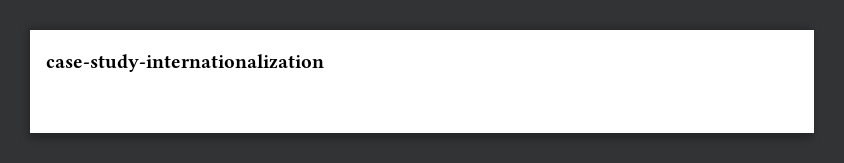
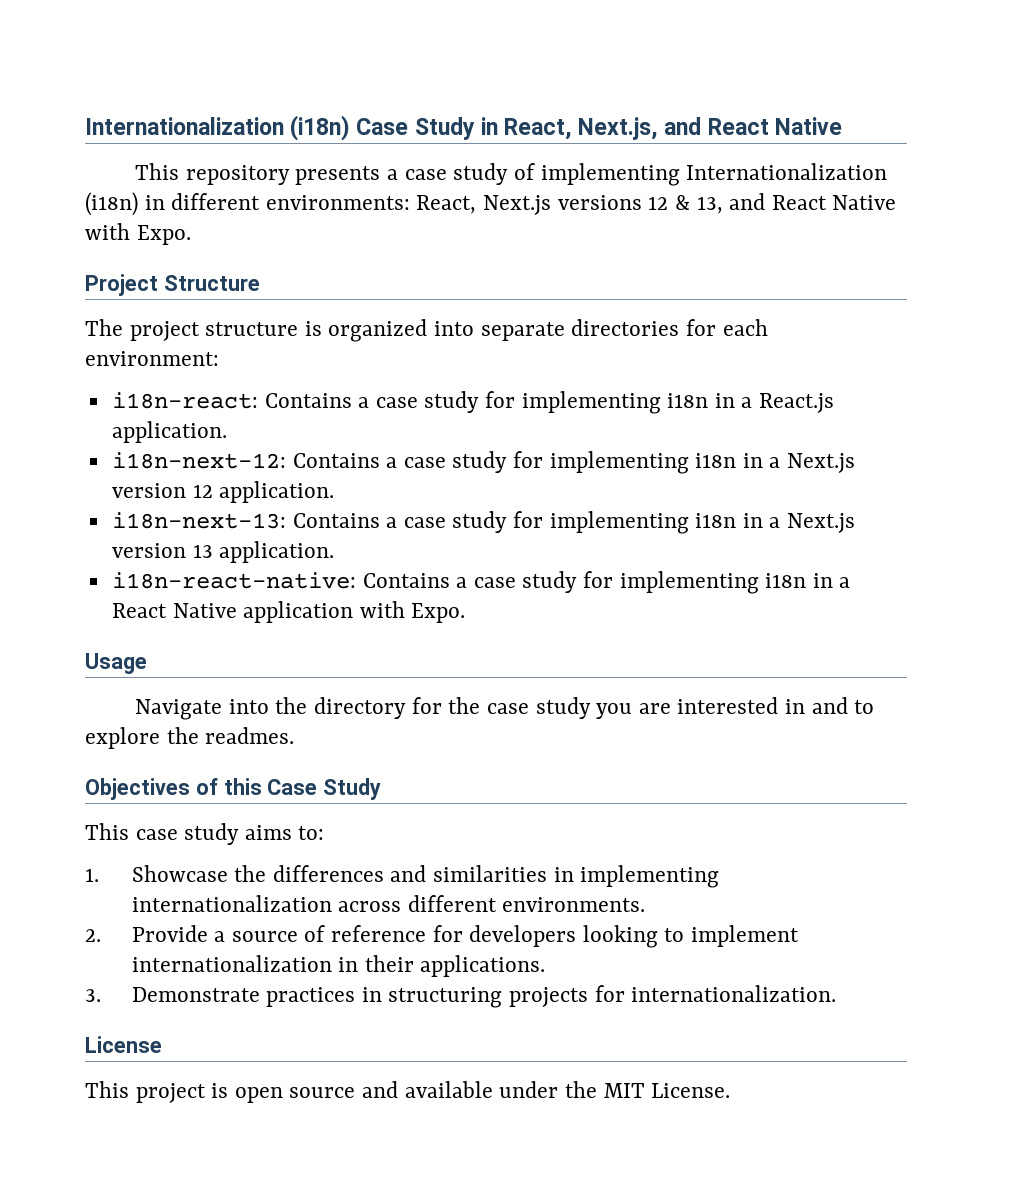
[46,54,324,72] case-study-internationalization -> [85,115,842,141] [135,163,888,186] [85,192,897,216] [85,223,191,245] [85,274,260,296] [85,319,768,342] [85,351,219,366] [111,391,835,414] [111,421,227,443] [111,451,856,474] [111,481,335,503] [111,511,856,534] [111,541,335,563] [111,571,851,594] [111,601,466,623] [85,653,147,674] [135,697,875,720] [85,727,295,749] [85,778,382,800] [85,823,325,845] [85,865,720,888] [131,895,646,912] [85,925,800,948] [131,955,546,977] [85,985,837,1008] [85,1036,162,1053] [85,1081,731,1103] Internationalization (i18n) Case Study in React, Next.js, and React Native // This repository presents a case study of implementing Internationalization (i18n) in different environments: React, Next.js versions 12 & 13, and React Native with Expo. // Project Structure // The project structure is organized into separate directories for each environment: // i18n-react: Contains a case study for implementing i18n in a React.js application. // i18n-next-12: Contains a case study for implementing i18n in a Next.js version 12 application. // i18n-next-13: Contains a case study for implementing i18n in a Next.js version 13 application. // i18n-react-native: Contains a case study for implementing i18n in a React Native application with Expo. // Usage // Navigate into the directory for the case study you are interested in and to explore the readmes. // Objectives of this Case Study // This case study aims to: // 1. Showcase the differences and similarities in implementing internationalization across different environments. // 2. Provide a source of reference for developers looking to implement internationalization in their applications. // 3. Demonstrate practices in structuring projects for internationalization. // License // This project is open source and available under the MIT License.

